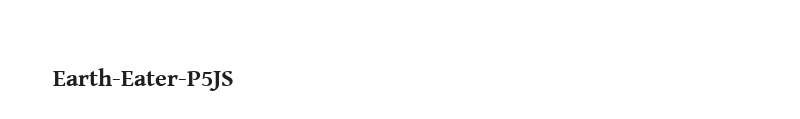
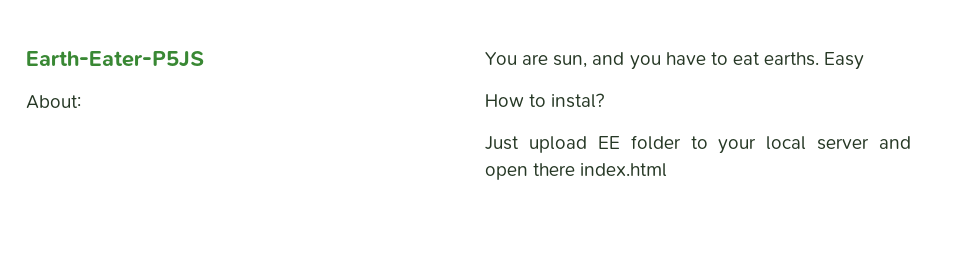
(234, 79) none -> [26,95,81,109] [485,52,865,70] [485,93,605,108] [485,135,911,154] [485,163,668,180] // About: // You are sun, and you have to eat earths. Easy // How to instal? // Just upload EE folder to your local server and open there index.html

